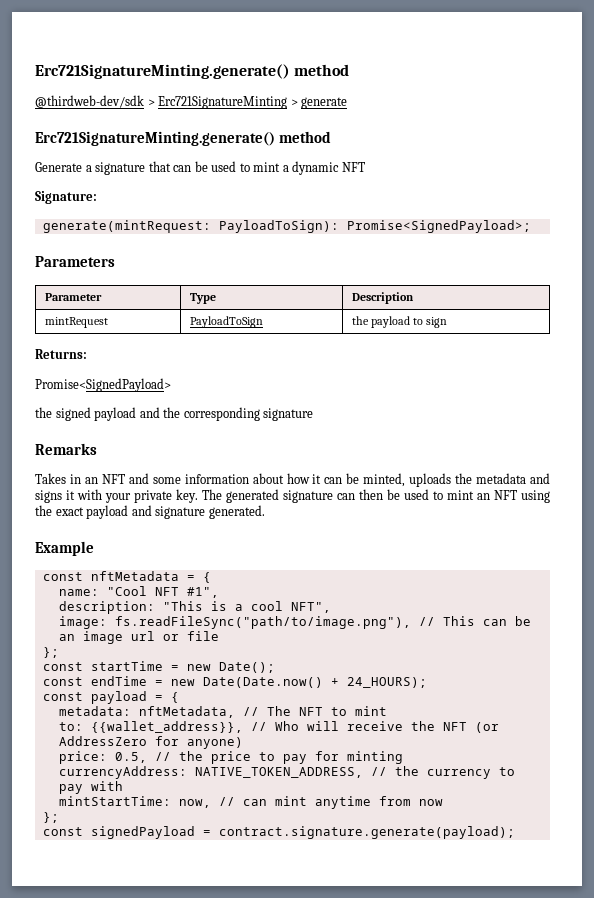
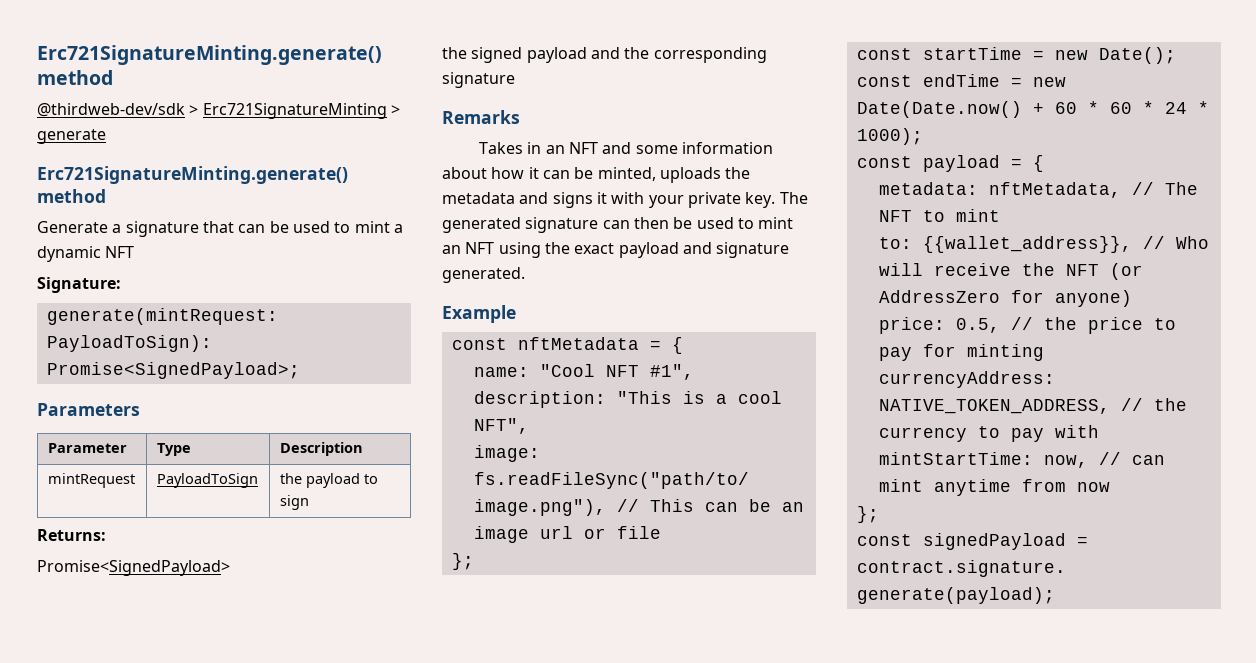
[346,677,427,688] 24_HOURS); -> [1054,101,1209,114] [856,128,923,145] 60 * 60 * 24 * 1000);

